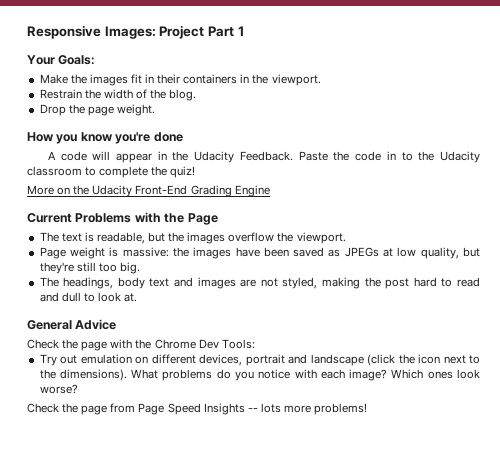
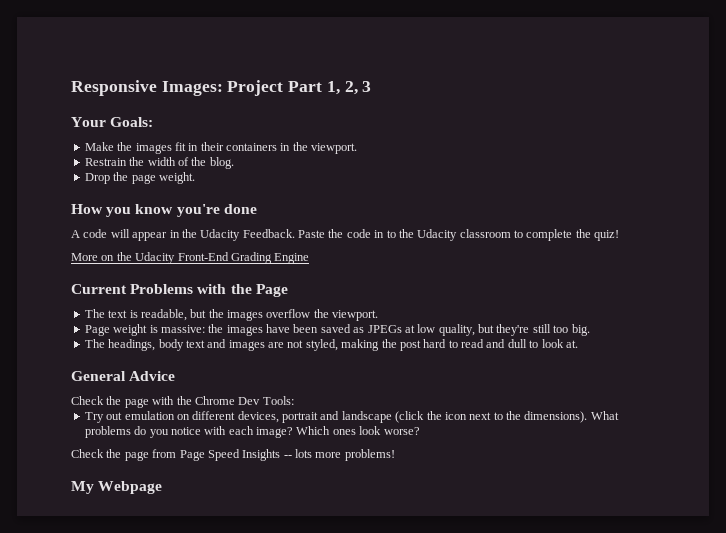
[237,26,244,36] 1 -> [326,81,372,95] 1, 2, 3
(368, 409) none -> [71,481,163,494] // My Webpage

